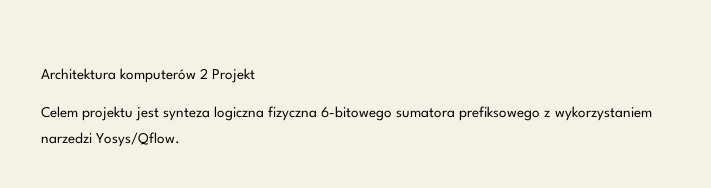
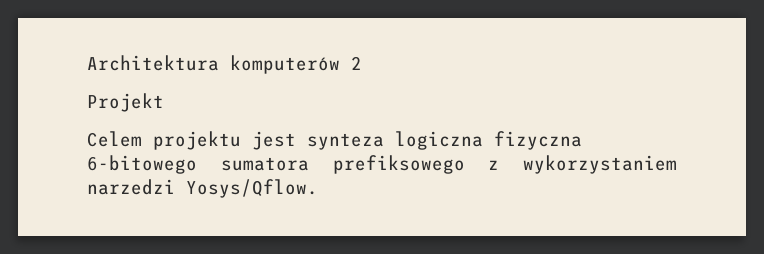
(209, 73) none -> (362, 63) //

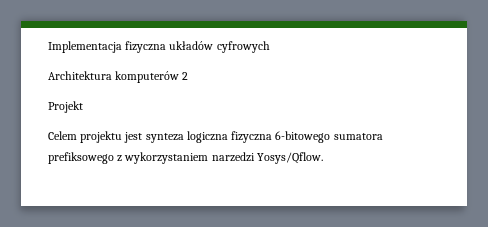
(87, 63) none -> [48,41,270,53] Implementacja fizyczna układów cyfrowych //

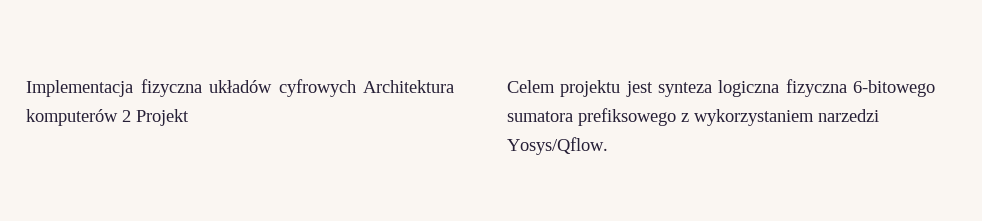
(270, 47) // -> (356, 88) none
(189, 76) // -> (131, 116) none

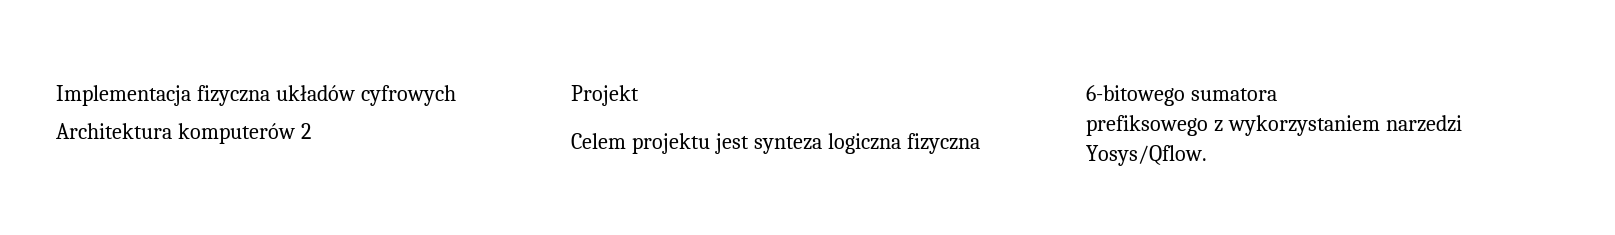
(356, 88) none -> (456, 95) //
(131, 116) none -> (311, 131) //
(573, 116) none -> (1277, 94) //

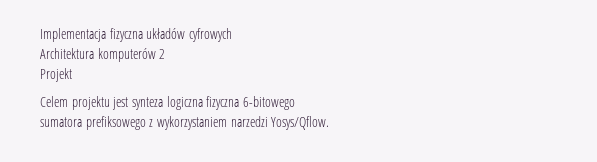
(1185, 95) none -> (295, 103) //
(1277, 94) // -> (82, 122) none

